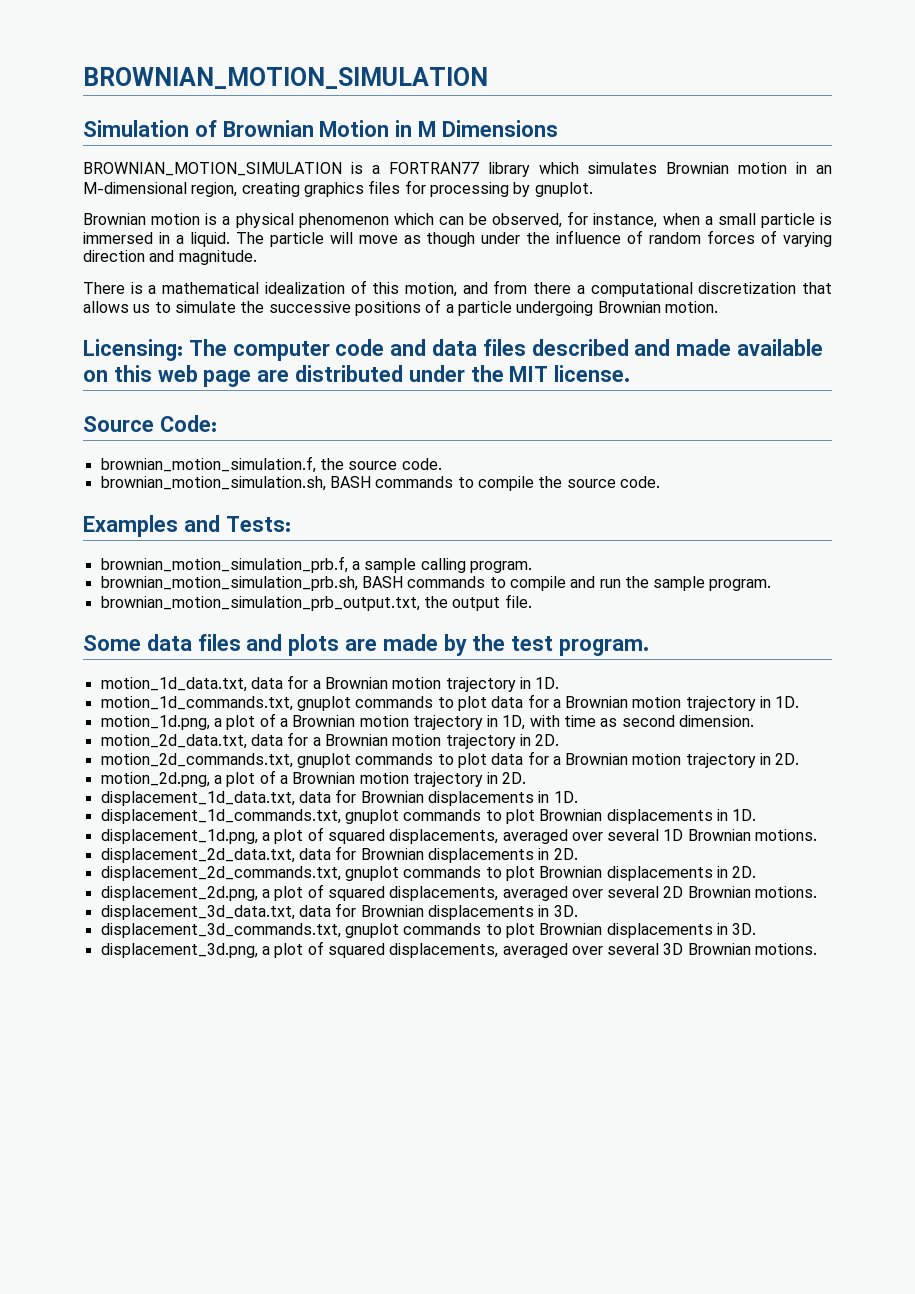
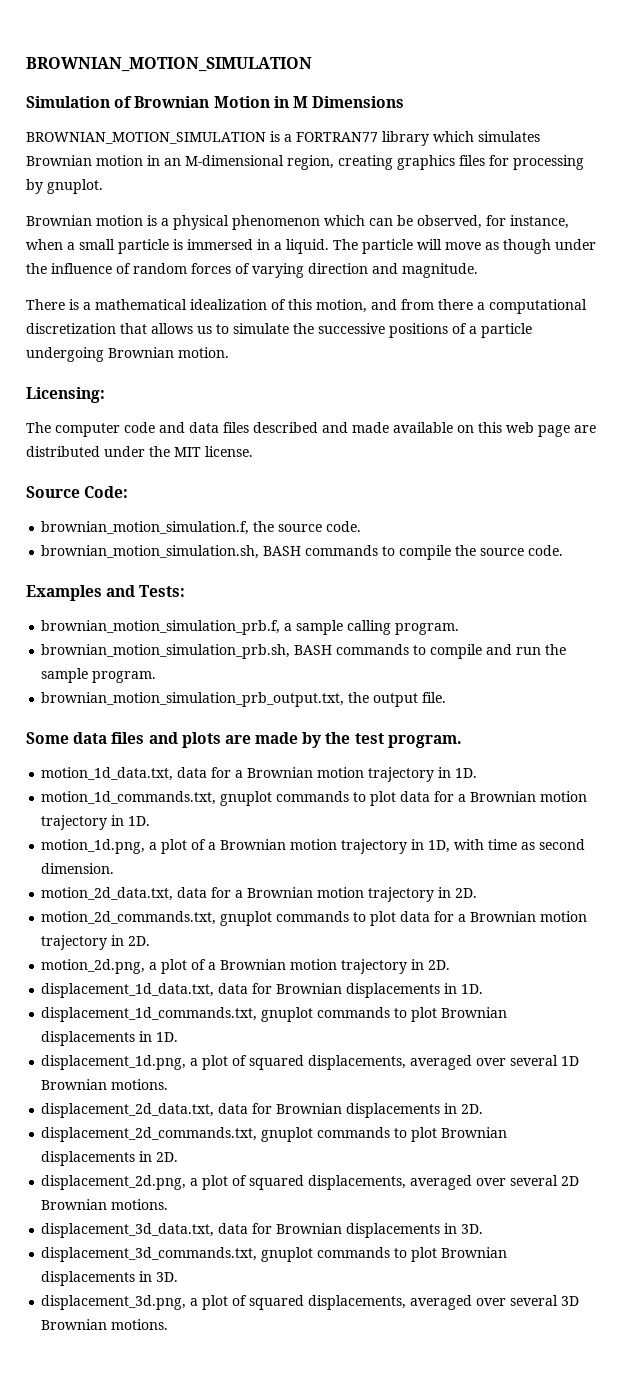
(183, 350) none -> (105, 395) //

